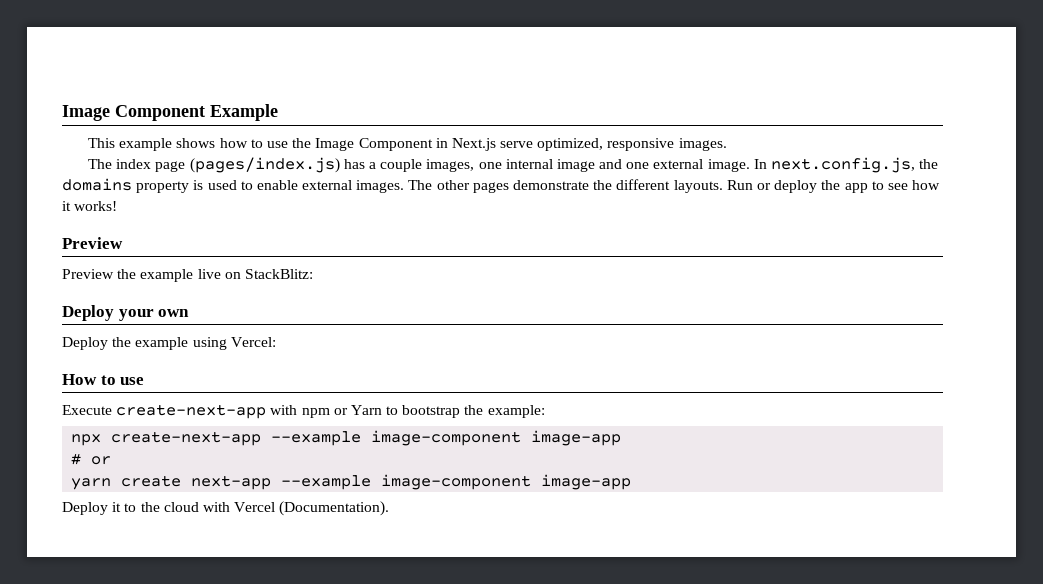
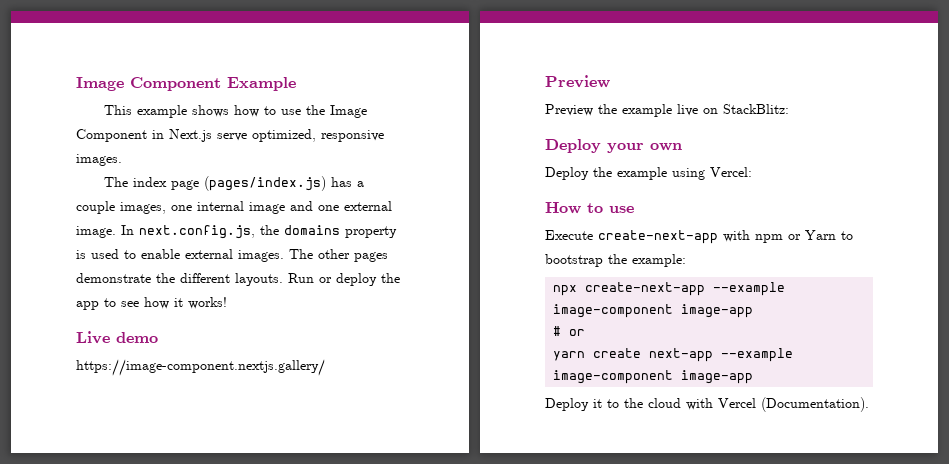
(118, 206) none -> [76,331,158,344] [76,359,325,376] // Live demo // https://image-component.nextjs.gallery/

